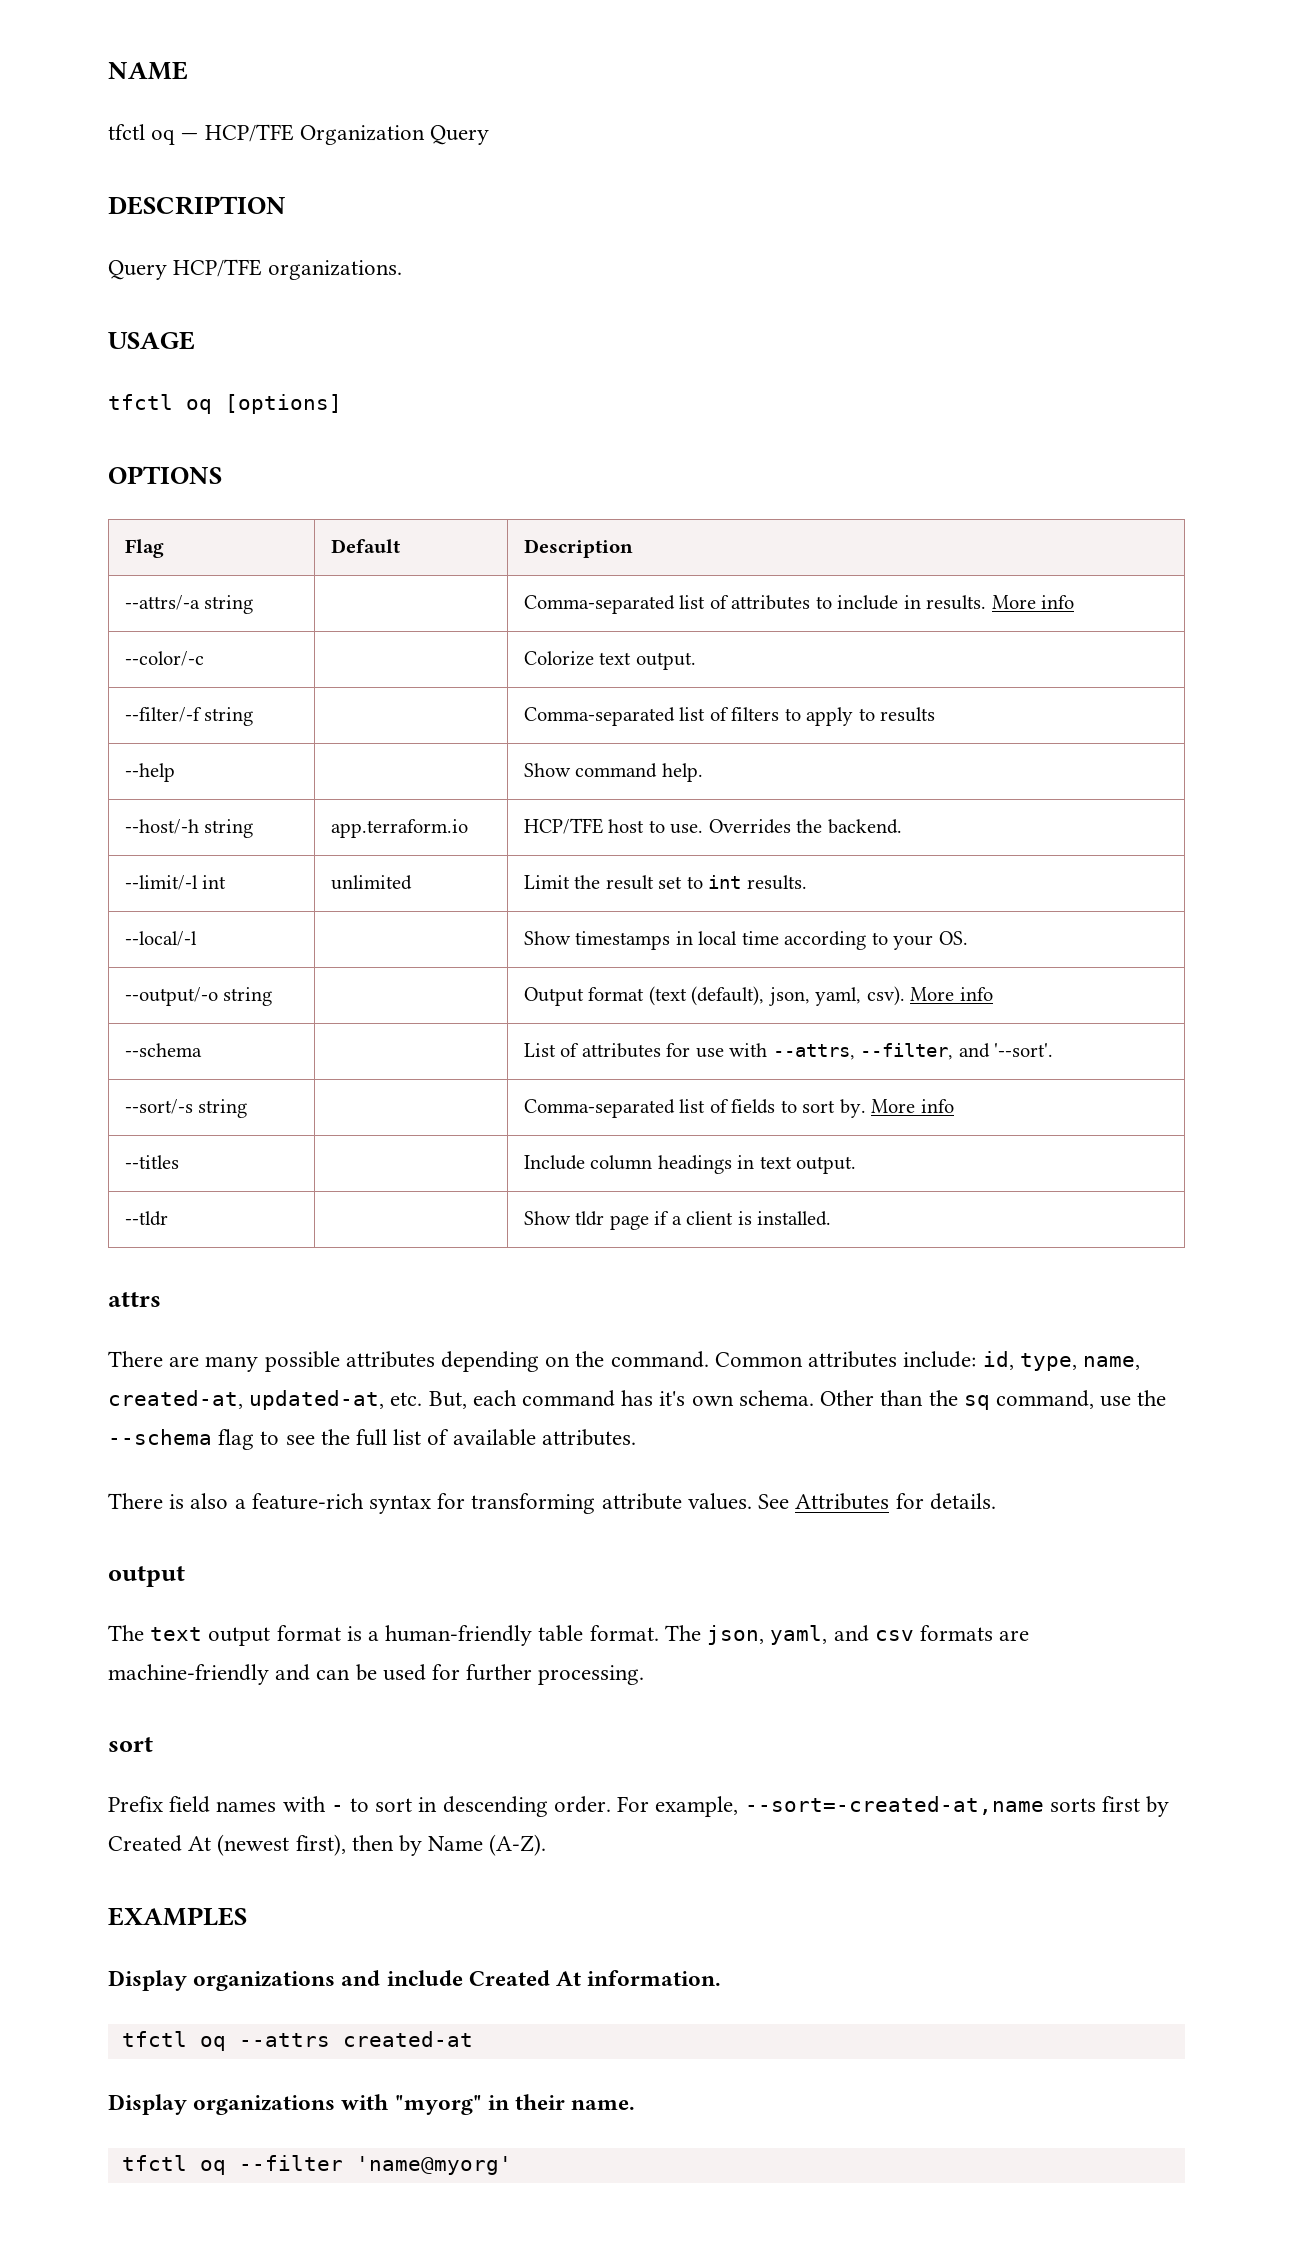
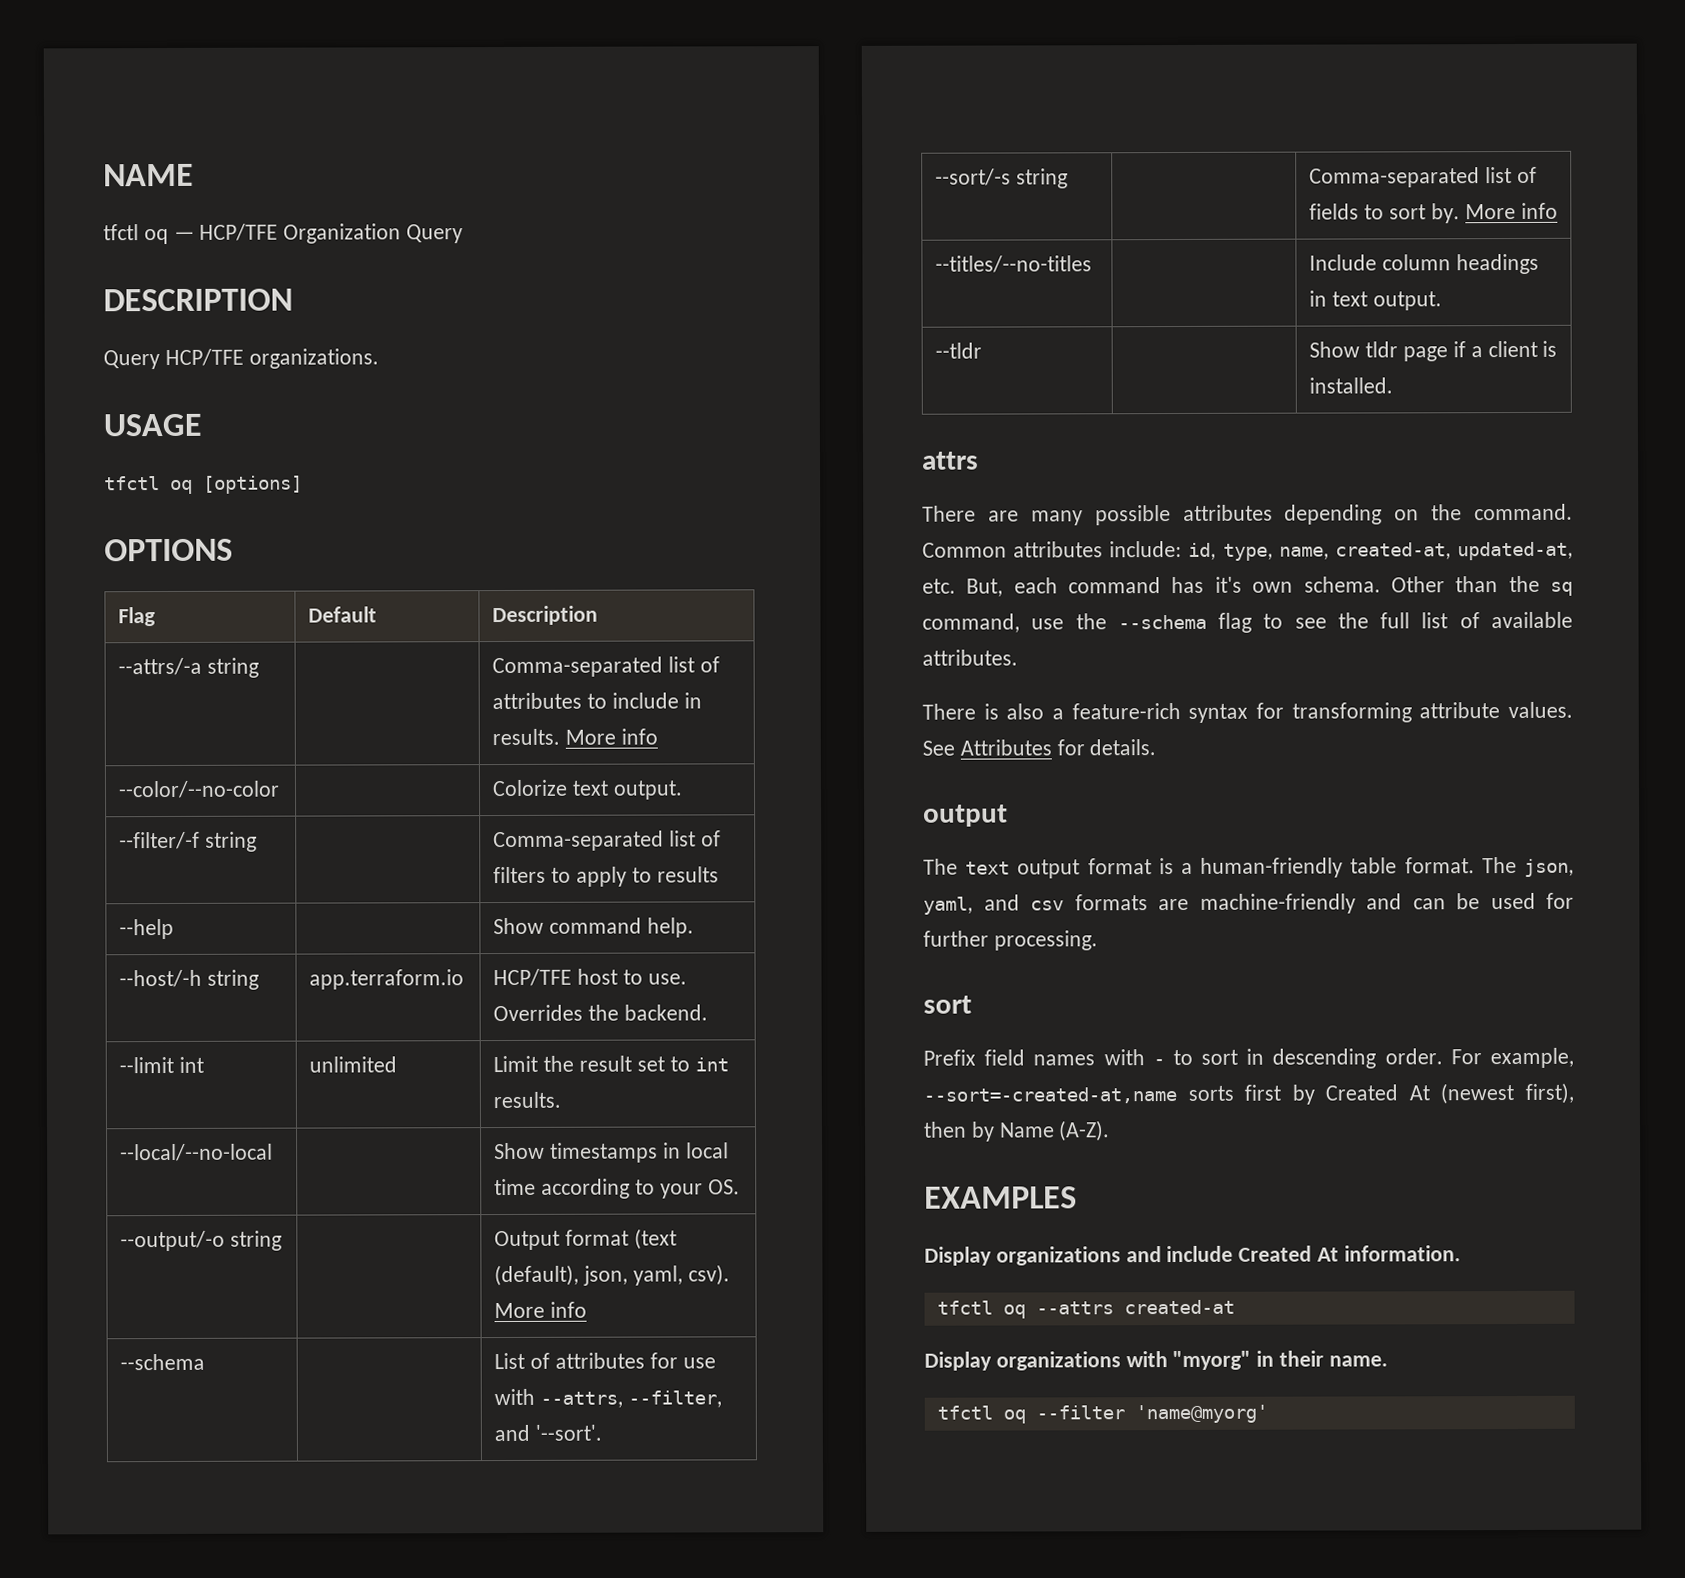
[124,651,204,666] --color/-c -> [118,780,281,799] --color/--no-color
[124,875,198,890] --limit/-l -> [119,1056,175,1074] --limit
[124,931,197,946] --local/-l -> [120,1143,274,1162] --local/--no-local
[124,1155,179,1169] --titles -> [935,255,1093,273] --titles/--no-titles

